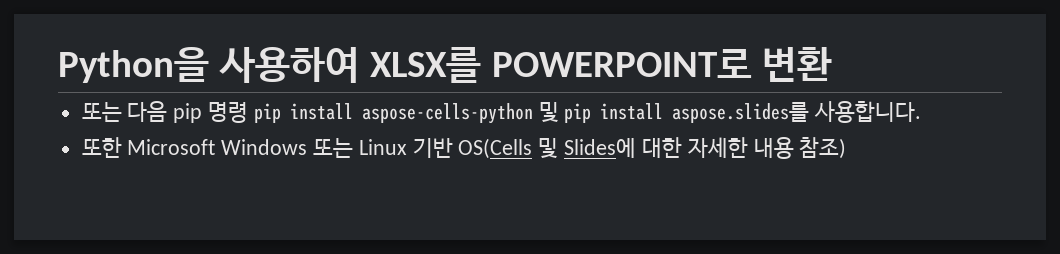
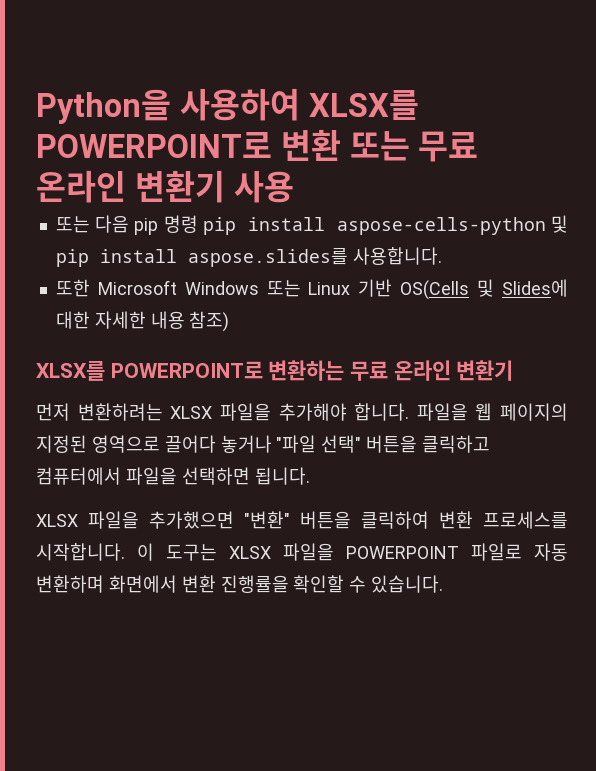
(833, 64) none -> [349,131,479,162] [36,170,294,203] 또는 무료 온라인 변환기 사용
(847, 148) none -> [36,360,514,381] [36,403,568,421] [36,435,491,453] [36,467,310,485] [36,511,568,529] [36,543,568,561] [36,575,444,593] // XLSX를 POWERPOINT로 변환하는 무료 온라인 변환기 // 먼저 변환하려는 XLSX 파일을 추가해야 합니다. 파일을 웹 페이지의 지정된 영역으로 끌어다 놓거나 "파일 선택" 버튼을 클릭하고 컴퓨터에서 파일을 선택하면 됩니다. // XLSX 파일을 추가했으면 "변환" 버튼을 클릭하여 변환 프로세스를 시작합니다. 이 도구는 XLSX 파일을 POWERPOINT 파일로 자동 변환하며 화면에서 변환 진행률을 확인할 수 있습니다.

